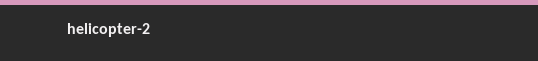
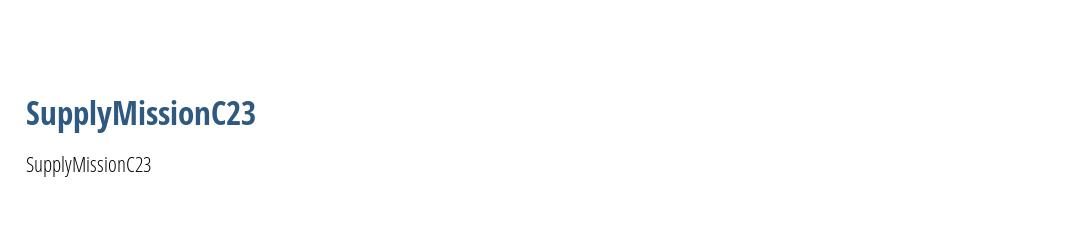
[67,23,150,37] helicopter-2 -> [26,100,256,133] [26,156,151,177] SupplyMissionC23 // SupplyMissionC23

